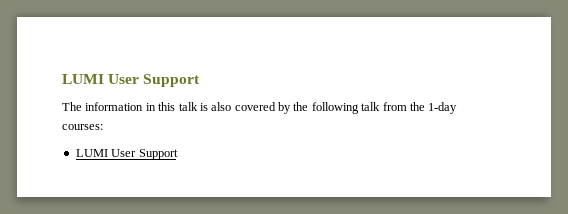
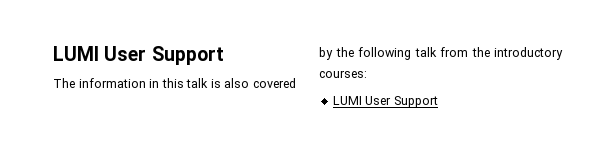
[428,102,458,114] 1-day -> [494,47,563,60] introductory

